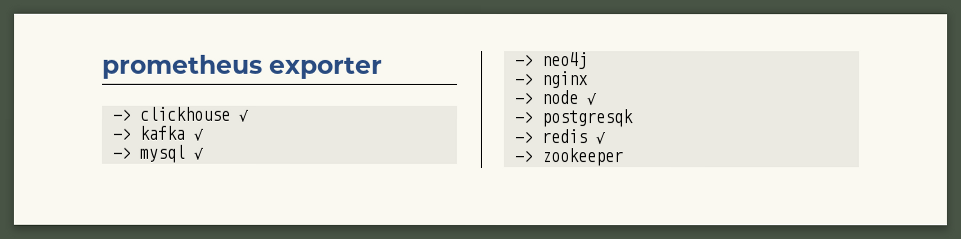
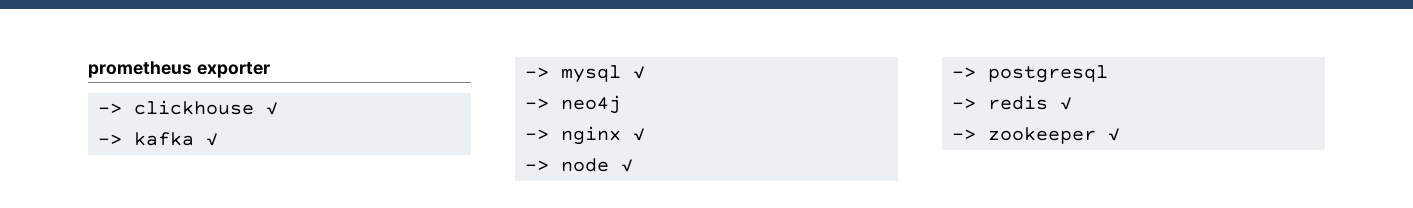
(590, 80) none -> [632,128,645,141] √
[541,109,635,128] postgresqk -> [987,65,1108,83] postgresql
(624, 157) none -> [1107,128,1120,141] √

